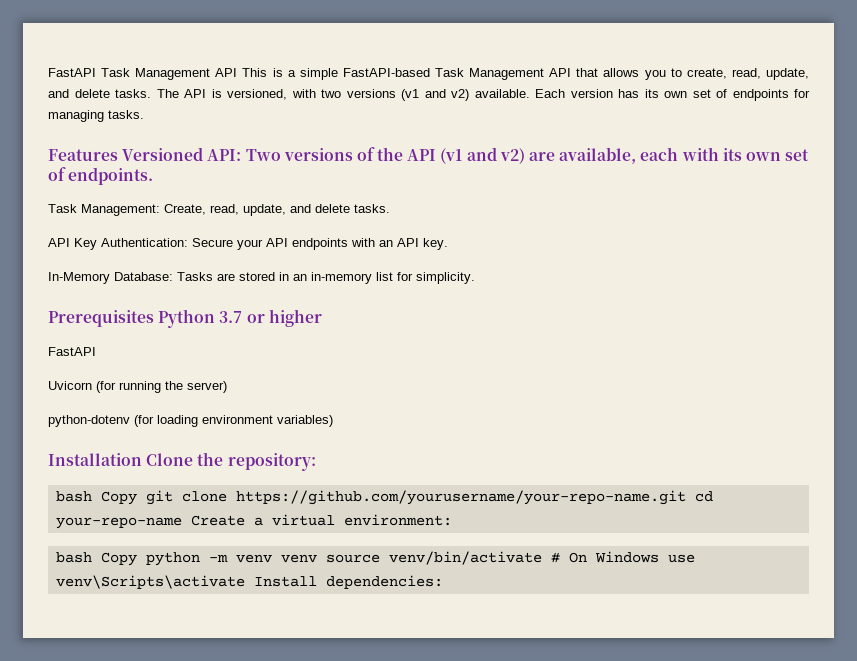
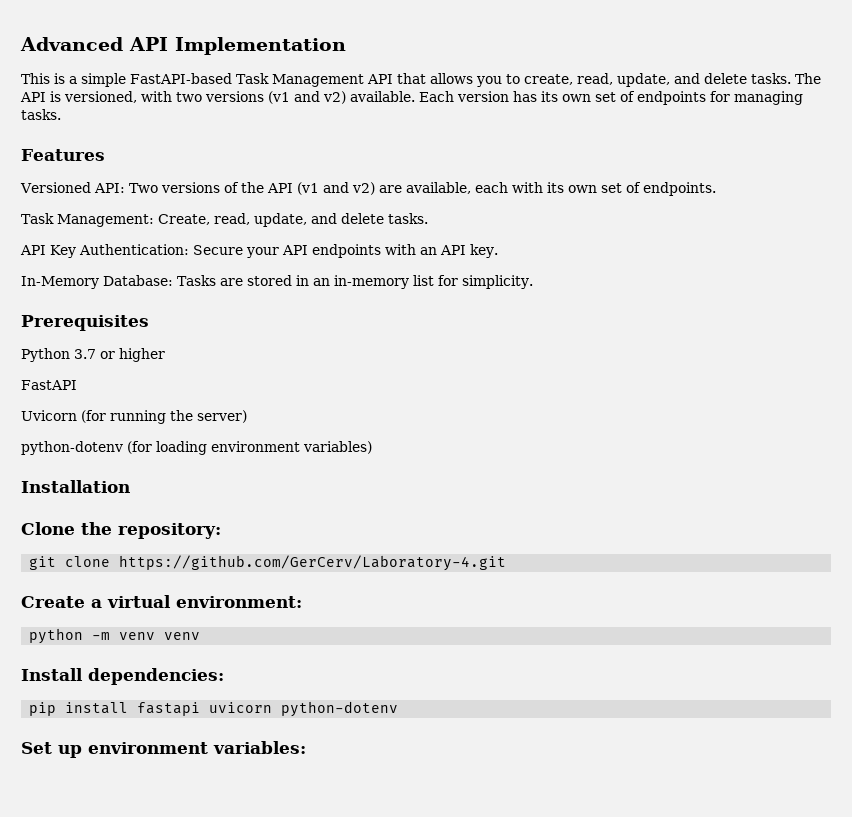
[48,68,238,80] FastAPI Task Management API -> [20,37,346,55] Advanced API Implementation //
(118, 155) none -> (105, 155) //
(154, 318) none -> (149, 323) //
(142, 459) none -> (130, 486) //
[55,490,713,505] [55,517,182,529] bash Copy git clone https://github.com/yourusername/your-repo-name.git cd your-repo-name -> [29,555,507,571] git clone https://github.com/GerCerv/Laboratory-4.git //
[55,552,137,566] bash Copy -> (302, 602) none
[325,551,695,565] [55,575,443,589] source venv/bin/activate # On Windows use venv\Scripts\activate Install dependencies: -> [21,668,224,685] [29,701,399,717] [21,741,306,758] // Install dependencies: // pip install fastapi uvicorn python-dotenv // Set up environment variables:

